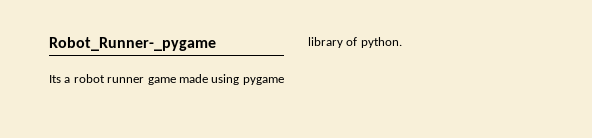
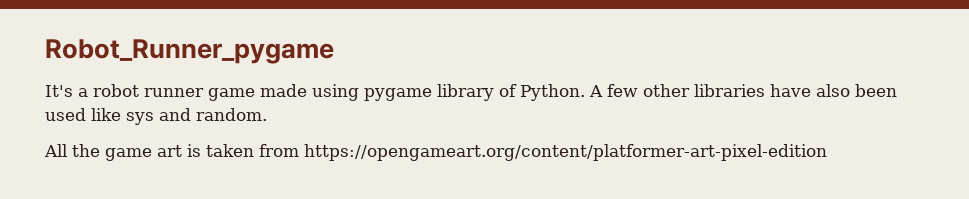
[49,37,216,51] [49,75,61,83] Robot_Runner-_pygame // Its -> [45,39,334,64] [45,85,73,97] Robot_Runner_pygame // It's
[360,37,402,48] python. -> [520,84,897,101] [45,108,267,125] [44,144,827,161] Python. A few other libraries have also been used like sys and random. // All the game art is taken from https://opengameart.org/content/platformer-art-pixel-edition

